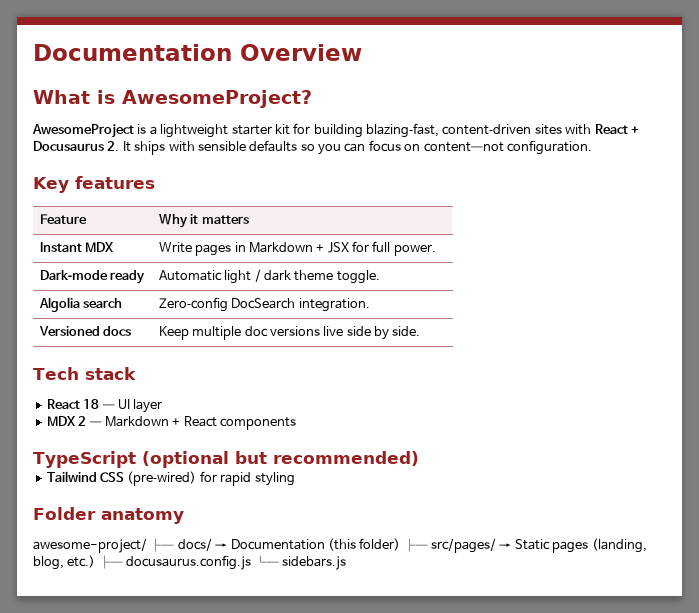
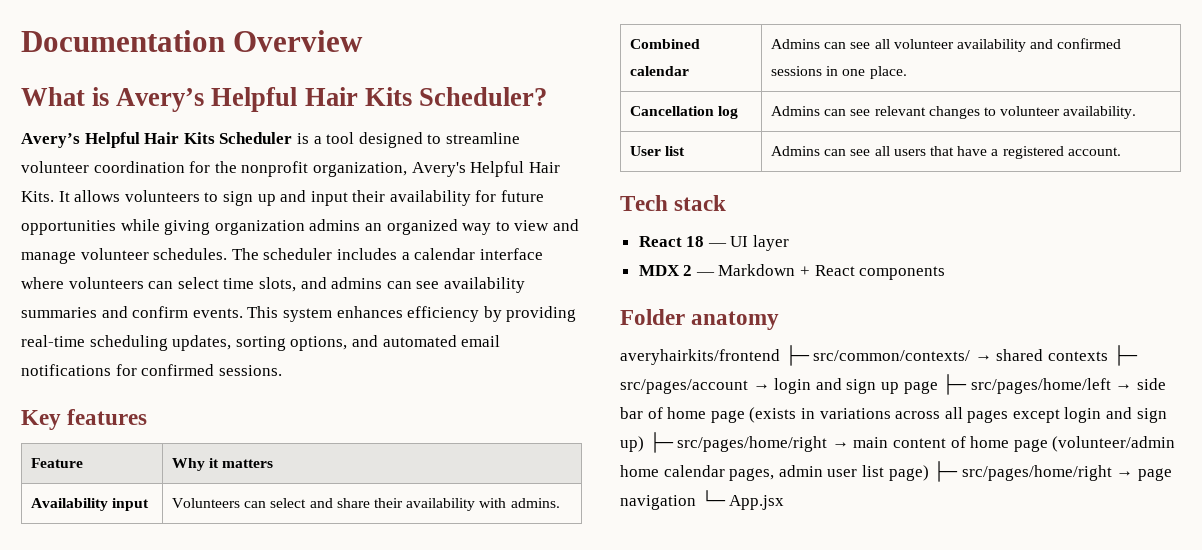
[122,90,312,108] [32,123,639,138] [33,140,592,155] AwesomeProject? // AwesomeProject is a lightweight starter kit for building blazing‑fast, content‑driven sites with React + Docusaurus 2. It ships with sensible defaults so you can focus on content—not configuration. -> [116,87,547,112] [21,132,520,148] [21,161,560,177] [21,190,545,206] [21,219,579,235] [21,248,543,264] [21,277,525,293] [21,306,577,322] [21,335,501,351] [21,364,282,376] Avery’s Helpful Hair Kits Scheduler? // Avery’s Helpful Hair Kits Scheduler is a tool designed to streamline volunteer coordination for the nonprofit organization, Avery's Helpful Hair Kits. It allows volunteers to sign up and input their availability for future opportunities while giving organization admins an organized way to view and manage volunteer schedules. The scheduler includes a calendar interface where volunteers can select time slots, and admins can see availability summaries and confirm events. This system enhances efficiency by providing real-time scheduling updates, sorting options, and automated email notifications for confirmed sessions.
[39,242,115,252] [158,241,436,256] [39,270,146,284] [158,269,380,284] [38,297,123,312] [158,297,370,312] [38,326,132,336] [158,326,421,340] Instant MDX | Write pages in Markdown + JSX for full power. // Dark‑mode ready | Automatic light / dark theme toggle. // Algolia search | Zero‑config DocSearch integration. // Versioned docs | Keep multiple doc versions live side by side. -> [31,498,150,511] [172,498,560,511] [630,39,701,49] [630,66,690,76] [771,38,1122,52] [771,66,907,79] [630,106,739,119] [771,106,1137,119] [630,146,686,156] [771,146,1121,159] Availability input | Volunteers can select and share their availability with admins. // Combined calendar | Admins can see all volunteer availability and confirmed sessions in one place. // Cancellation log | Admins can see relevant changes to volunteer availability. // User list | Admins can see all users that have a registered account.
[33,451,419,468] [46,471,295,486] [33,507,184,524] [33,538,647,553] [33,555,346,570] TypeScript (optional but recommended) // Tailwind CSS (pre‑wired) for rapid styling // Folder anatomy // awesome-project/ ├─ docs/ → Documentation (this folder) ├─ src/pages/ → Static pages (landing, blog, etc.) ├─ docusaurus.config.js └─ sidebars.js -> [620,309,780,330] [620,345,1138,366] [620,374,1166,395] [620,407,1167,423] [620,432,1176,453] [620,461,1172,482] [620,490,785,510] Folder anatomy // averyhairkits/frontend ├─ src/common/contexts/ → shared contexts ├─ src/pages/account → login and sign up page ├─ src/pages/home/left → side bar of home page (exists in variations across all pages except login and sign up) ├─ src/pages/home/right → main content of home page (volunteer/admin home calendar pages, admin user list page) ├─ src/pages/home/right → page navigation └─ App.jsx

